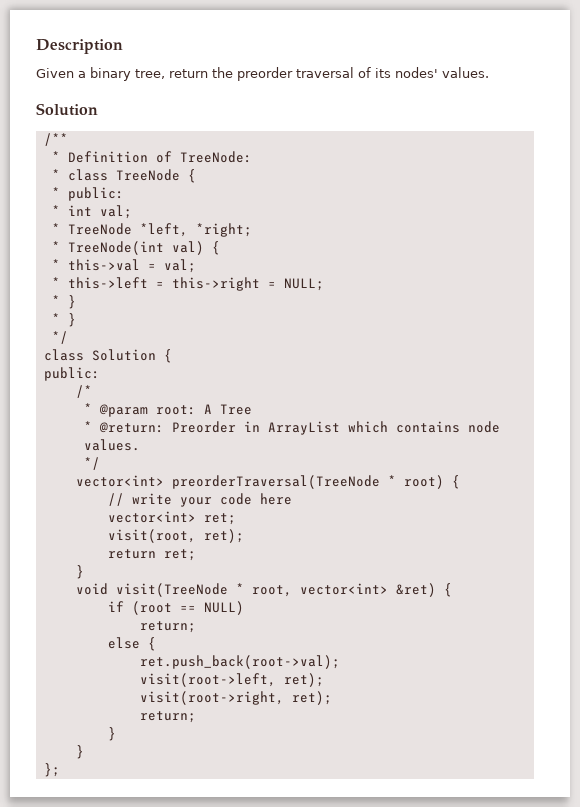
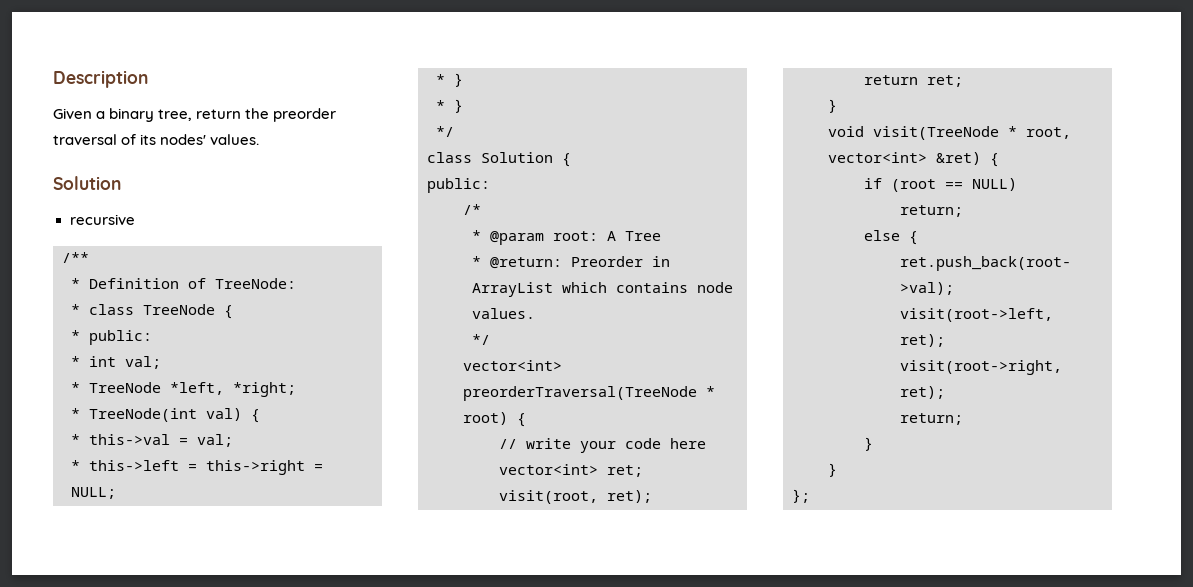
(98, 109) none -> [69,214,135,225] // recursive

